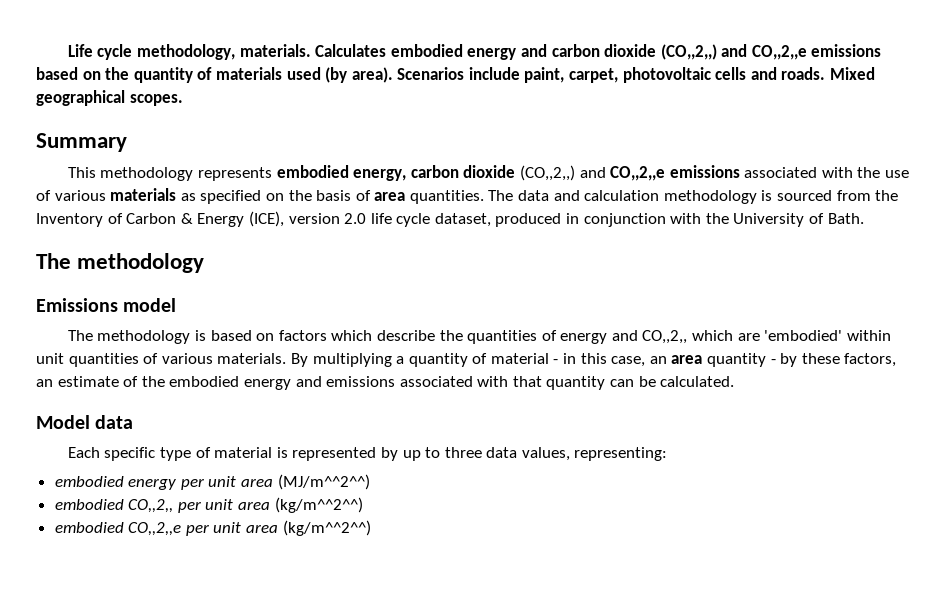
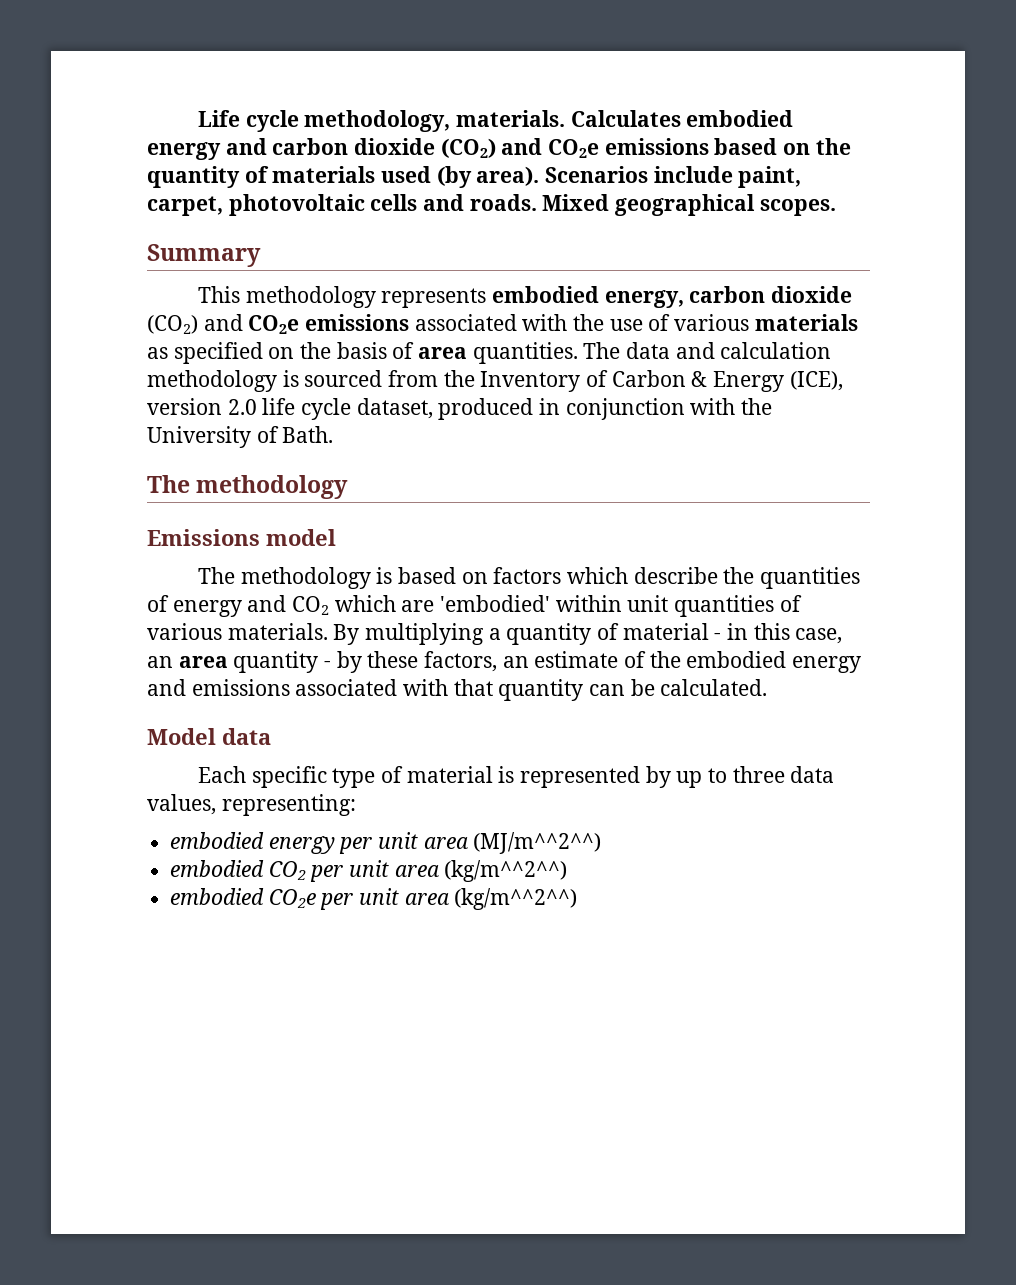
[660,44,807,60] (CO,,2,,) and CO,,2,,e -> [440,138,600,158] (CO2) and CO2e
[519,165,666,181] (CO,,2,,) and CO,,2,,e -> [147,314,300,334] (CO2) and CO2e
[642,330,688,344] CO,,2,, -> [292,596,330,615] CO2
[128,499,174,513] CO,,2,, -> [268,861,306,880] CO2
[128,522,182,536] CO,,2,,e -> [268,889,316,908] CO2e

